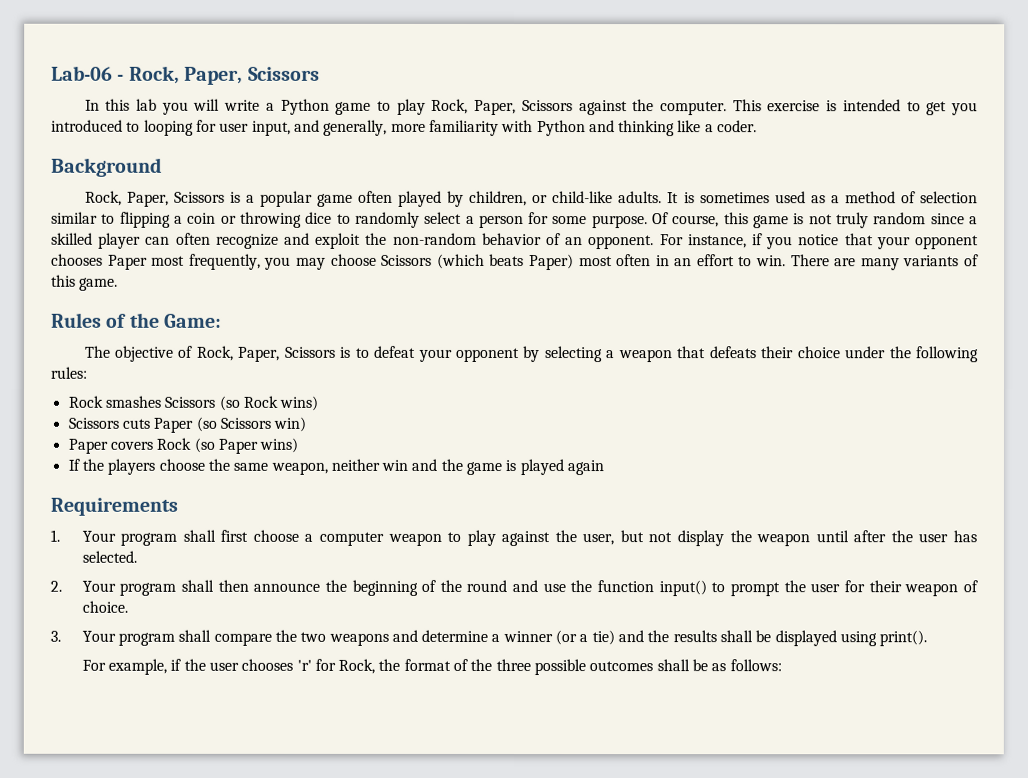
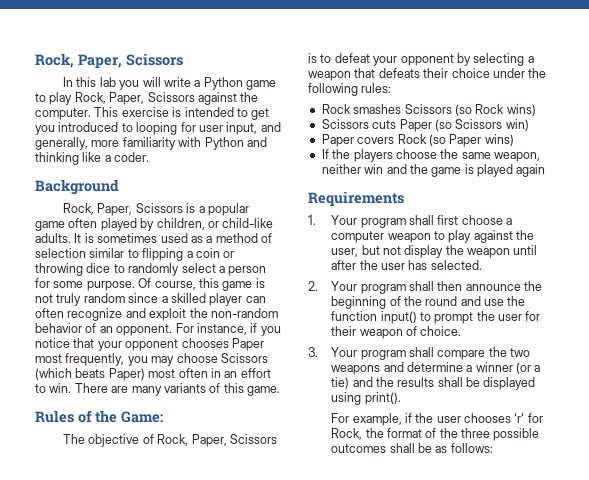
[51,65,125,81] Lab-06 - -> (35, 60) none

